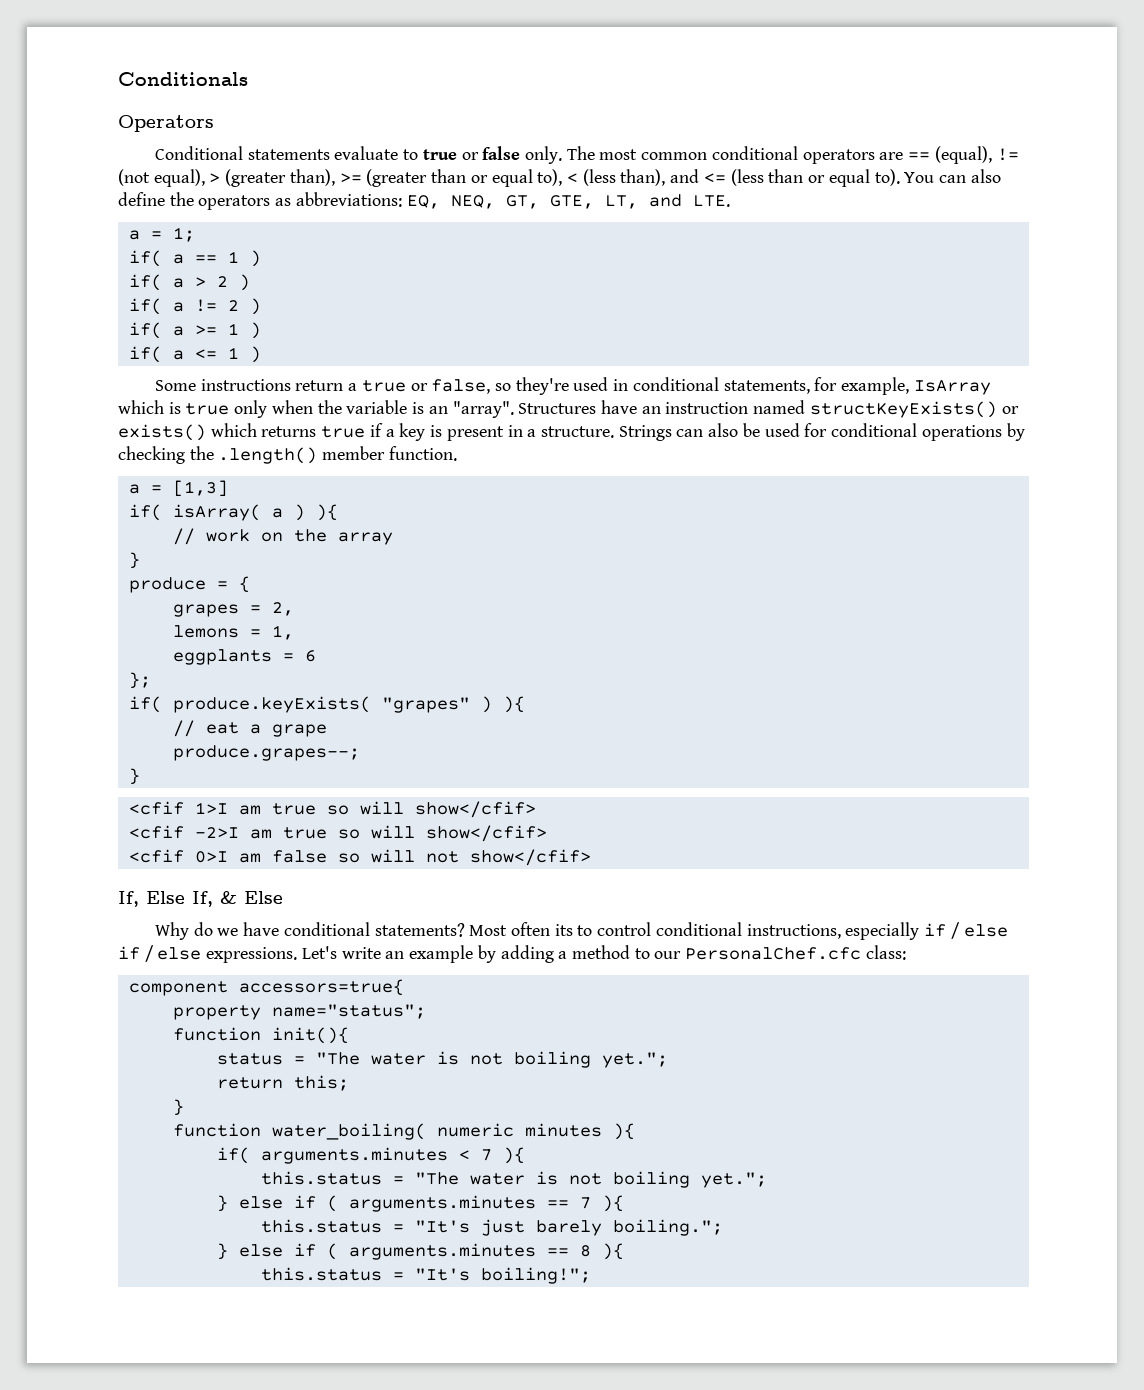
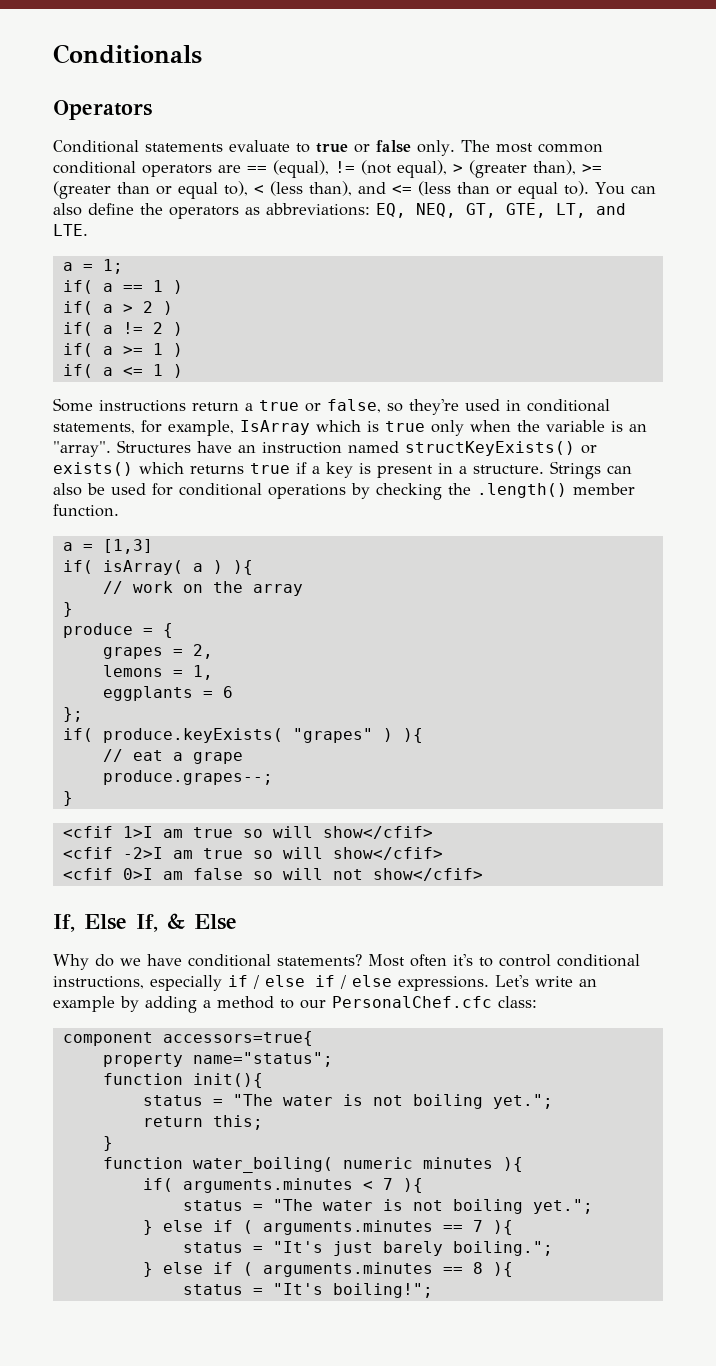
[554,924,573,936] its -> [453,954,473,966] it's
[260,1171,382,1185] this.status -> [182,1200,243,1211] status
[260,1219,382,1233] this.status -> [182,1242,243,1253] status
[260,1267,382,1281] this.status -> [182,1284,243,1295] status

